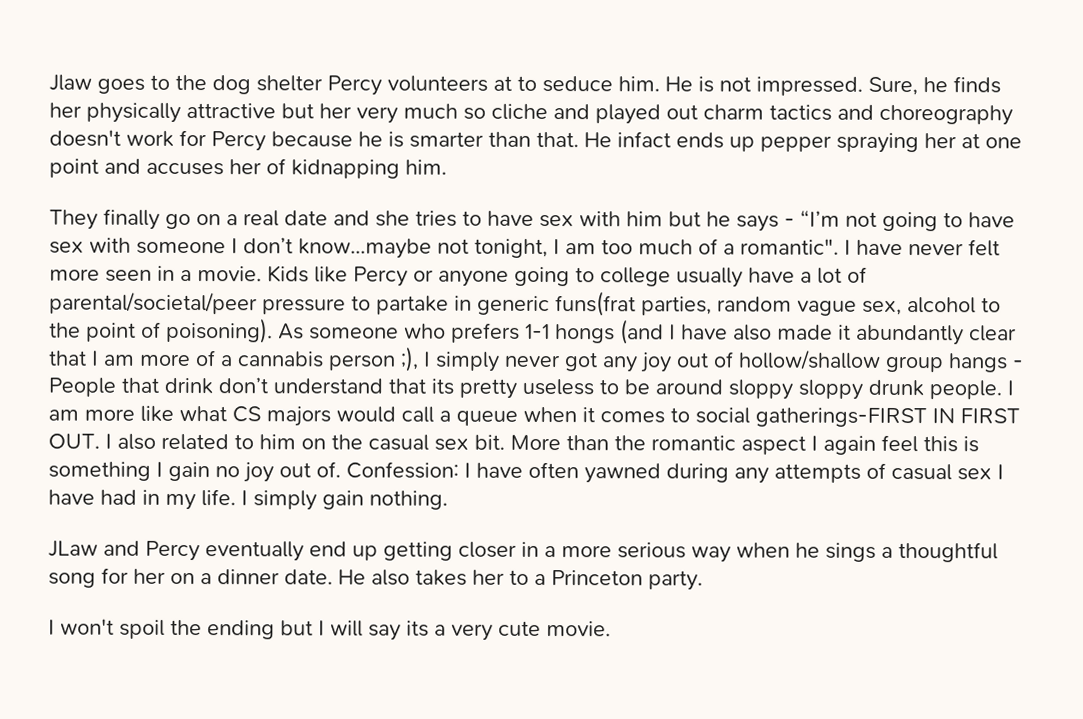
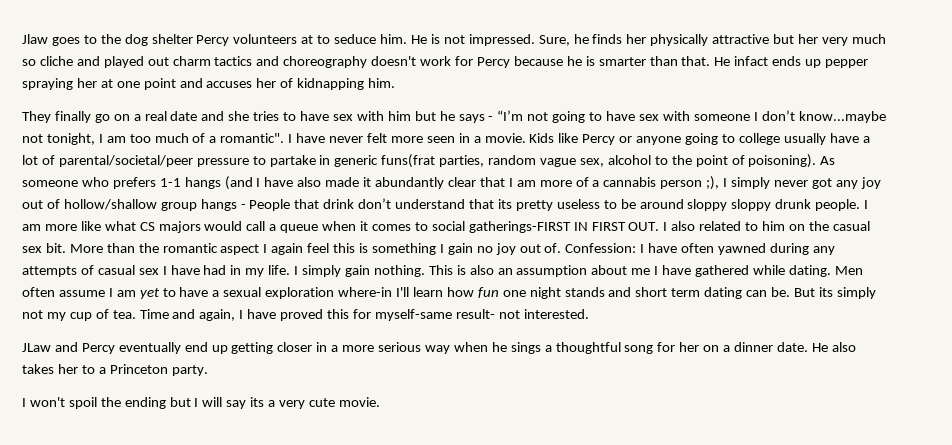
[555,324,615,344] hongs -> [184,177,221,189] hangs
(448, 500) none -> [428,265,863,277] [22,287,876,299] [22,309,589,321] This is also an assumption about me I have gathered while dating. Men often assume I am yet to have a sexual exploration where-in I'll learn how fun one night stands and short term dating can be. But its simply not my cup of tea. Time and again, I have proved this for myself-same result- not interested.

